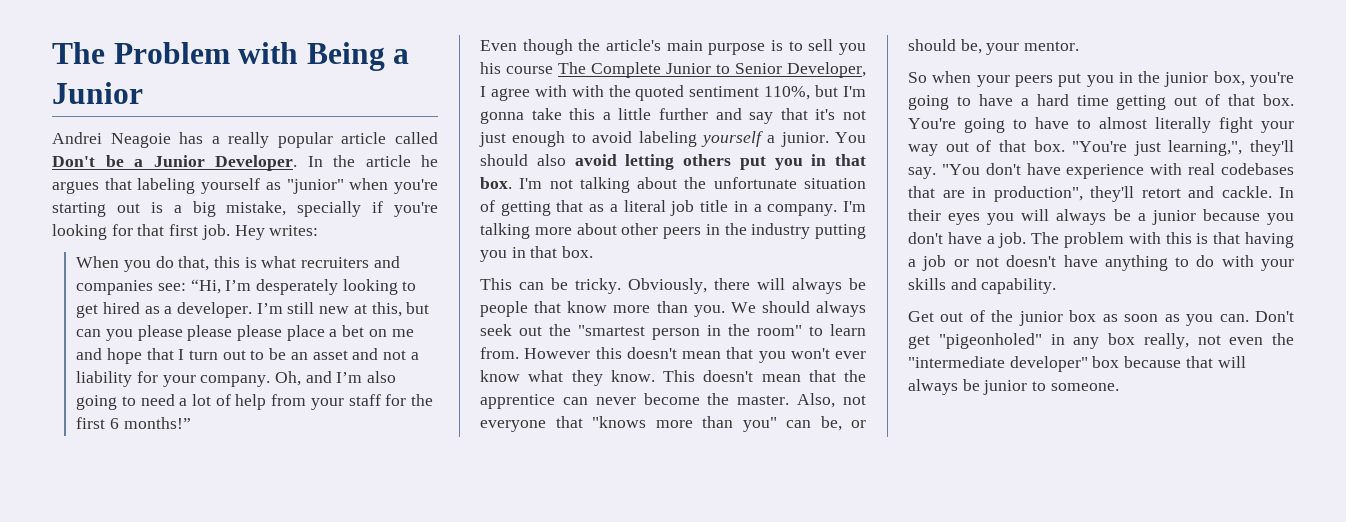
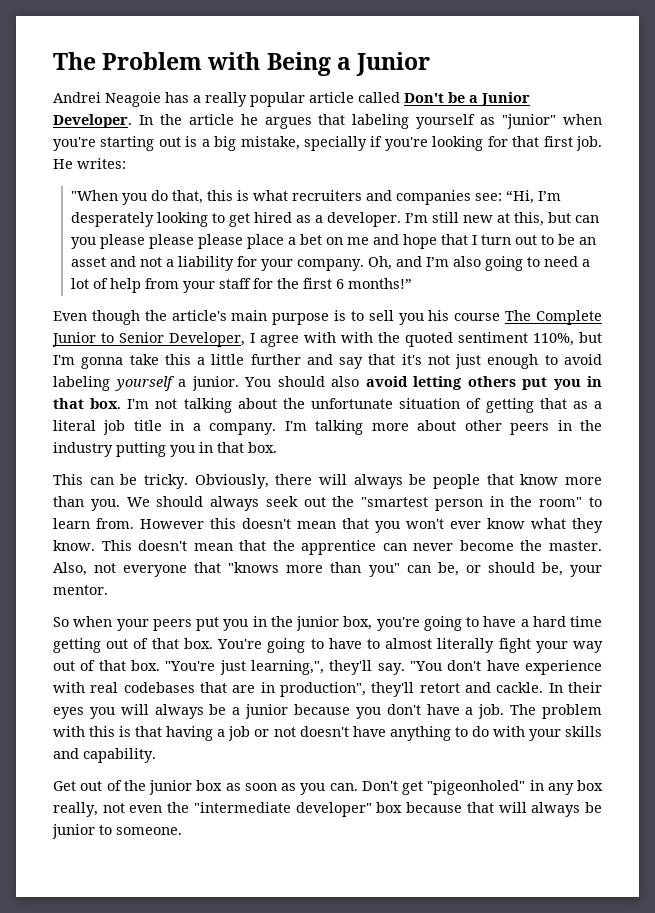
[234,225,265,240] Hey -> [53,159,73,169] He
[76,256,120,268] When -> [71,190,119,201] "When

